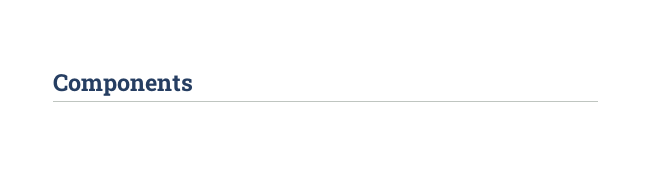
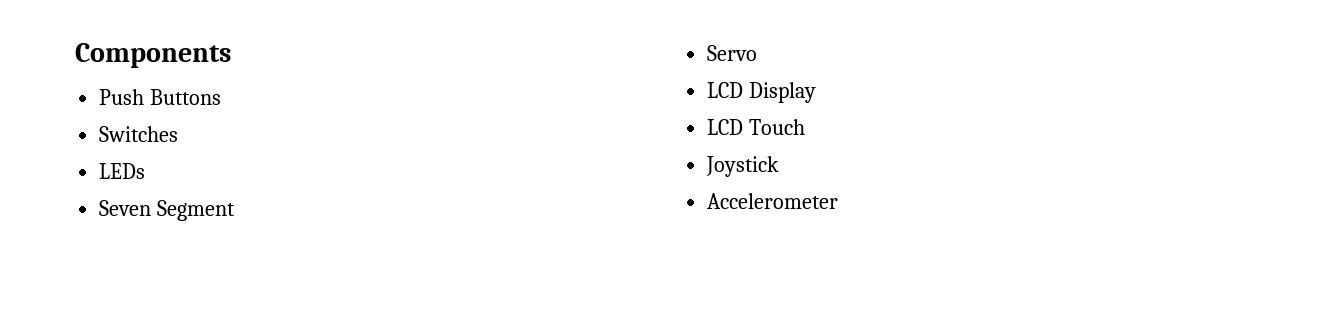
(193, 85) none -> [99,89,222,105] [99,126,179,142] [99,163,146,179] [99,200,236,221] [707,45,758,61] [707,82,817,103] [707,119,806,135] [706,156,780,177] [707,193,839,209] // Push Buttons // Switches // LEDs // Seven Segment // Servo // LCD Display // LCD Touch // Joystick // Accelerometer

